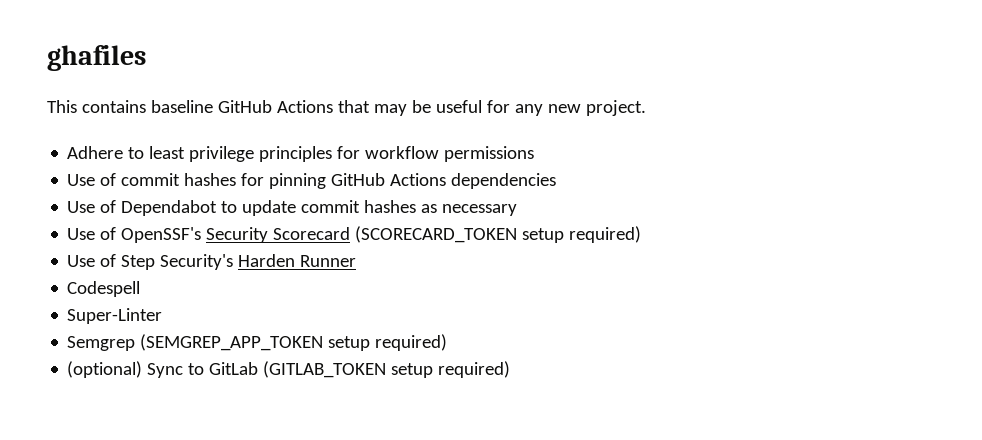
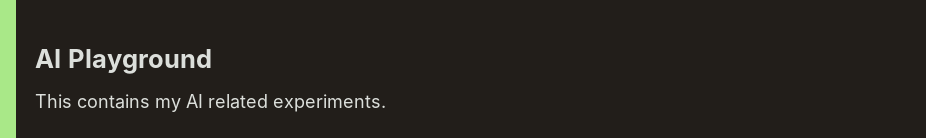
[47,45,146,71] ghafiles -> [35,49,212,74] AI Playground
[150,100,646,116] [67,146,535,162] [67,173,557,189] [67,200,518,216] [67,226,642,243] [67,254,357,270] [67,281,141,297] [67,308,163,324] [67,334,448,351] [67,361,511,378] baseline GitHub Actions that may be useful for any new project. // Adhere to least privilege principles for workflow permissions // Use of commit hashes for pinning GitHub Actions dependencies // Use of Dependabot to update commit hashes as necessary // Use of OpenSSF's Security Scorecard (SCORECARD_TOKEN setup required) // Use of Step Security's Harden Runner // Codespell // Super-Linter // Semgrep (SEMGREP_APP_TOKEN setup required) // (optional) Sync to GitLab (GITLAB_TOKEN setup required) -> [155,94,386,112] my AI related experiments.

